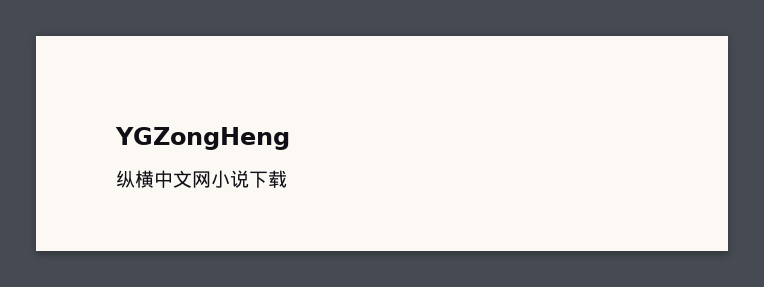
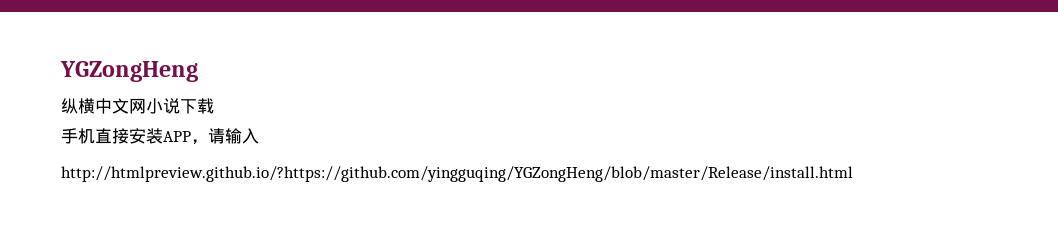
(287, 179) none -> [61,128,259,145] [61,166,853,182] // 手机直接安装APP，请输入 // http://htmlpreview.github.io/?https://github.com/yingguqing/YGZongHeng/blob/master/Release/install.html

